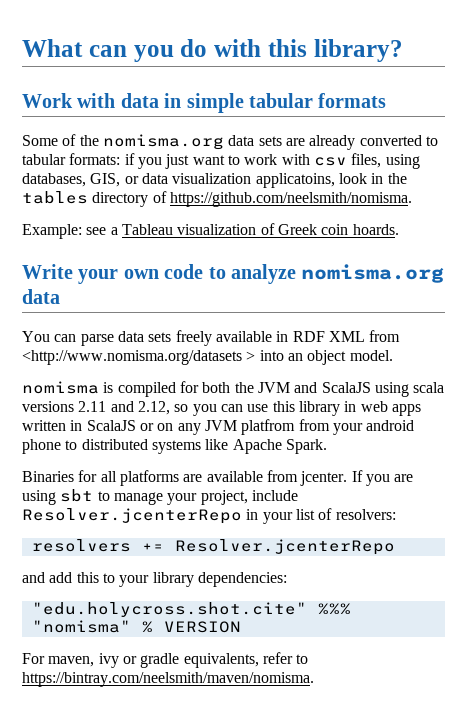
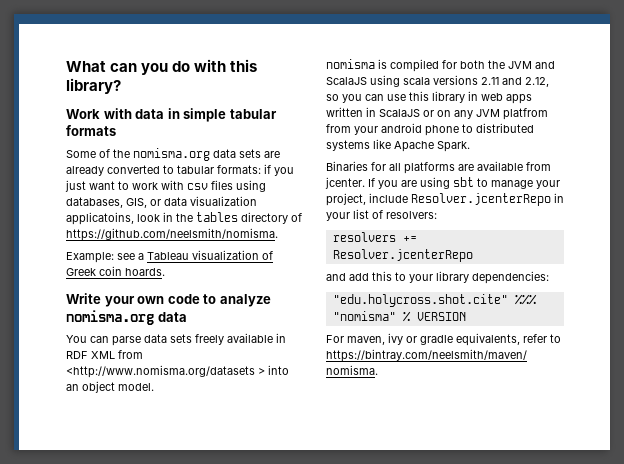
[351,153,382,168] files, -> [211,180,233,190] files

